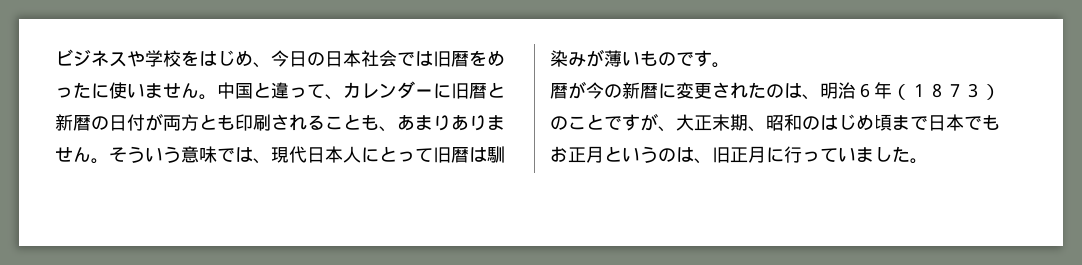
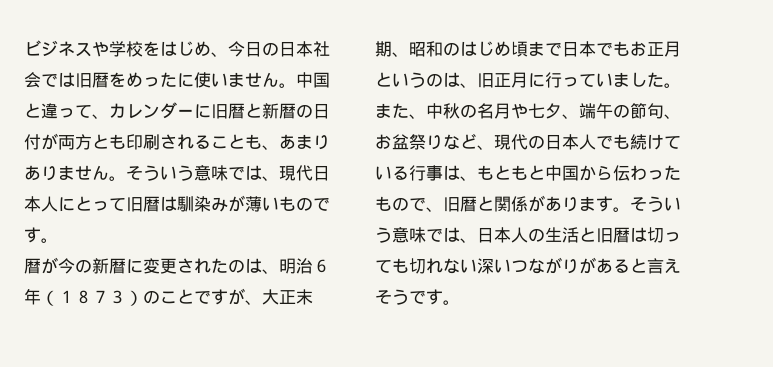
(928, 161) none -> [375,103,681,119] [375,133,681,150] [375,165,681,181] [375,195,681,212] [375,227,681,243] [375,257,681,274] [375,289,460,305] また、中秋の名月や七夕、端午の節句、お盆祭りなど、現代の日本人でも続けている行事は、もともと中国から伝わったもので、旧暦と関係があります。そういう意味では、日本人の生活と旧暦は切っても切れない深いつながりがあると言えそうです。

